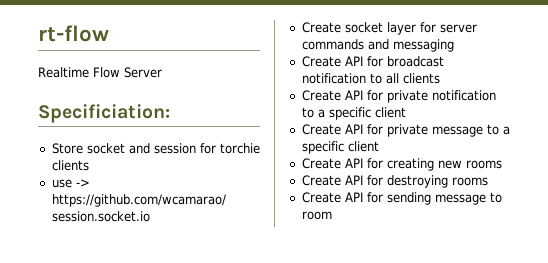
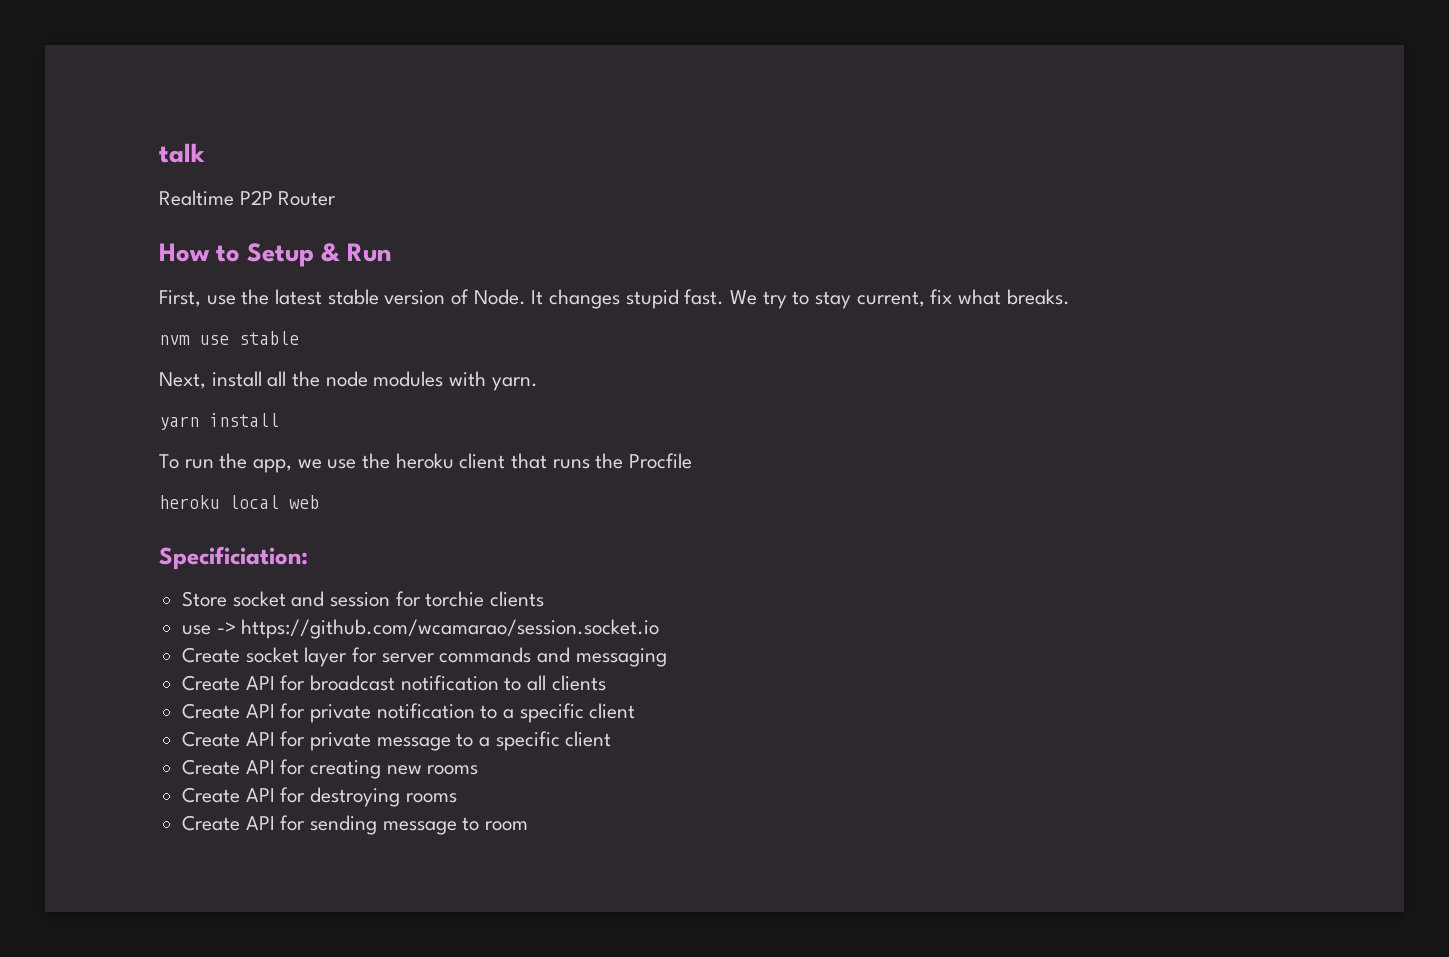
[38,25,109,42] rt-flow -> [159,143,205,163] talk
[93,67,162,78] Flow Server -> [239,190,337,206] [159,243,392,267] [159,289,1070,309] [159,331,299,345] [159,371,538,391] [159,413,279,430] [159,453,693,473] [159,495,319,509] P2P Router // How to Setup & Run // First, use the latest stable version of Node. It changes stupid fast. We try to stay current, fix what breaks. // nvm use stable // Next, install all the node modules with yarn. // yarn install // To run the app, we use the heroku client that runs the Procfile // heroku local web

